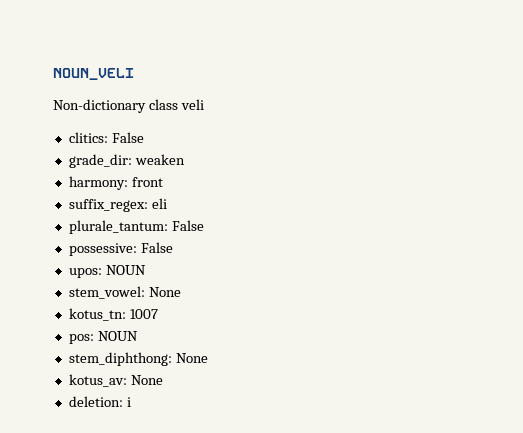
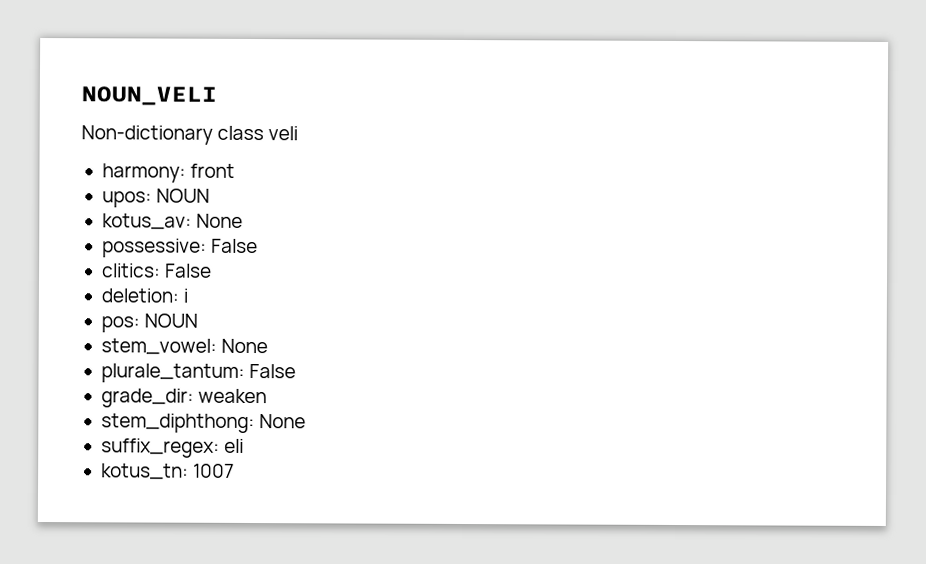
[68,132,108,143] clitics: -> [101,163,236,183] [101,188,211,208] [101,213,244,230] [101,238,259,258] [101,263,213,278] [100,288,189,303] [100,313,199,333] [100,338,269,355] [100,363,245,383] harmony: front // upos: NOUN // kotus_av: None // possessive: False // clitics: False // deletion: i // pos: NOUN // stem_vowel: None // plurale_tantum:
[68,176,163,190] harmony: front -> [100,413,307,434] stem_diphthong: None
[68,220,204,234] [68,242,173,256] [68,265,146,278] [68,286,181,299] [68,308,158,321] [68,331,138,344] [68,352,208,366] [68,374,163,387] [68,396,131,407] plurale_tantum: False // possessive: False // upos: NOUN // stem_vowel: None // kotus_tn: 1007 // pos: NOUN // stem_diphthong: None // kotus_av: None // deletion: i -> [100,463,236,480] kotus_tn: 1007

